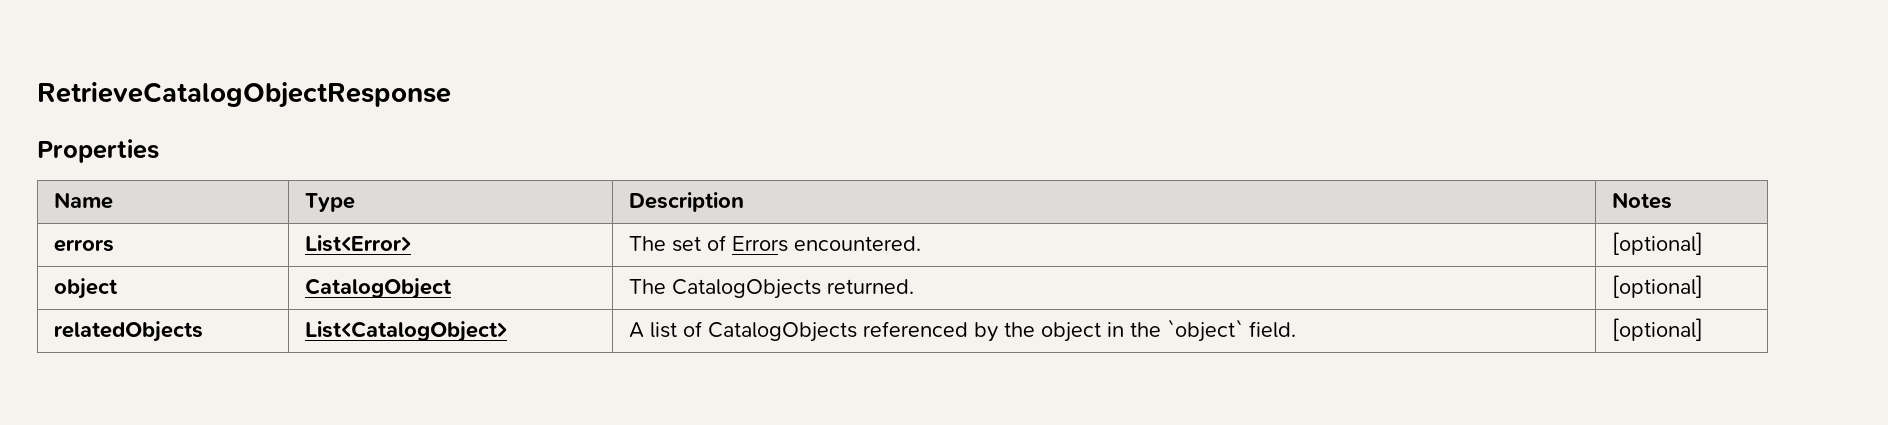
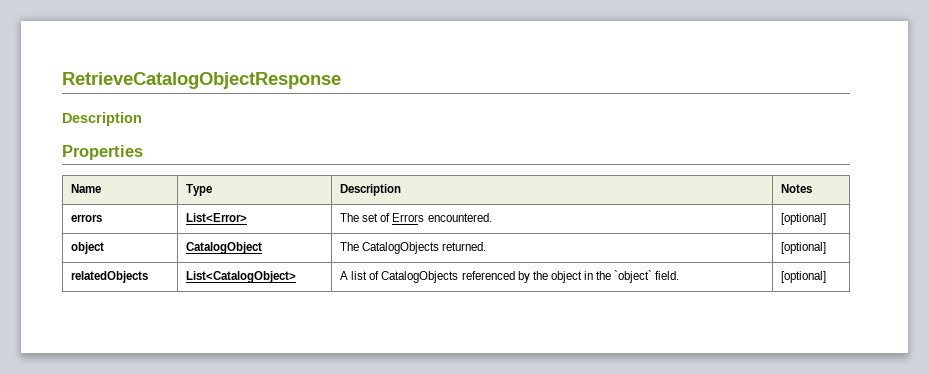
(451, 95) none -> [62,112,142,126] // Description

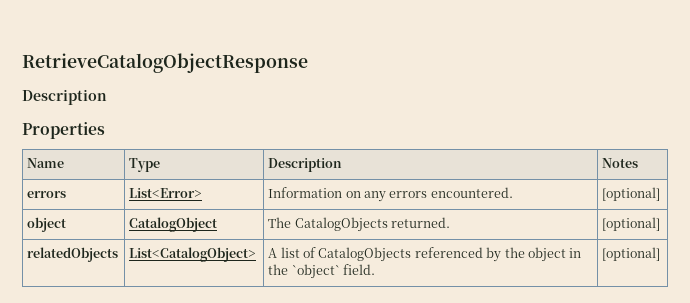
[340,213,425,222] The set of Errors -> [268,187,428,202] Information on any errors

